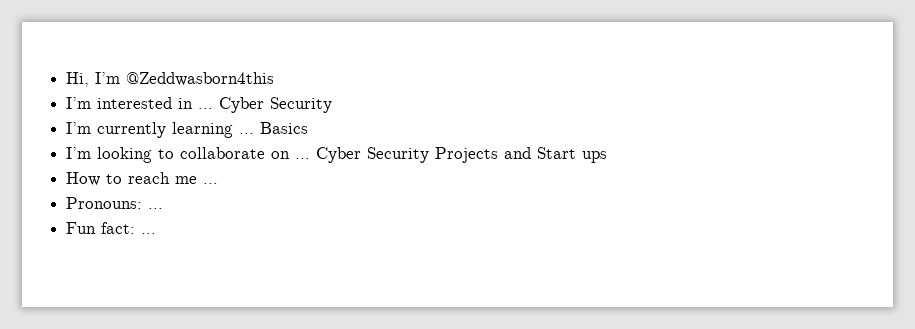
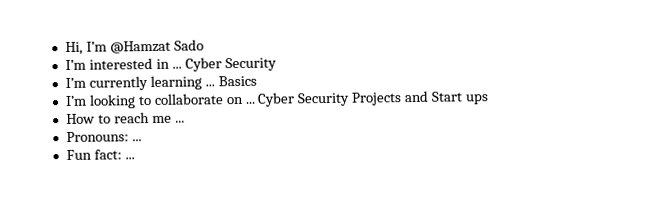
[126,72,275,86] @Zeddwasborn4this -> [109,39,204,54] @Hamzat Sado

